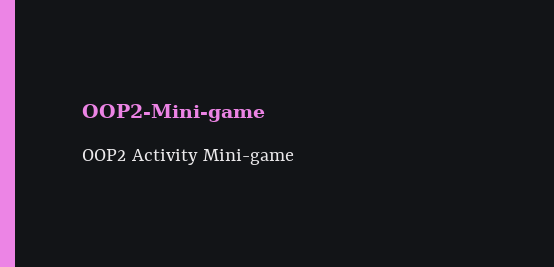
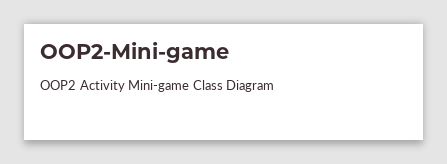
(295, 157) none -> [192,80,275,92] Class Diagram

